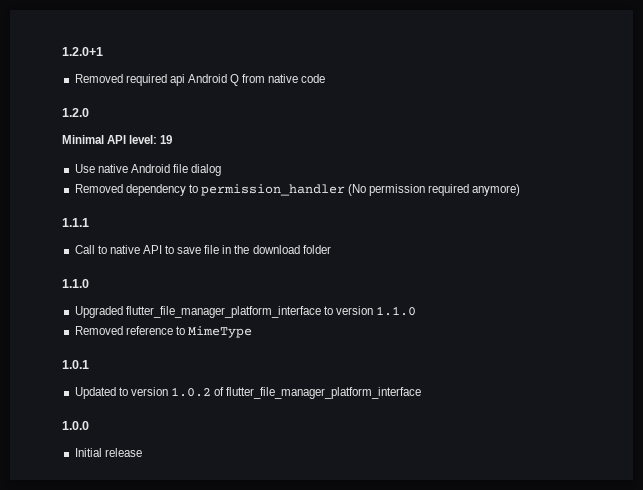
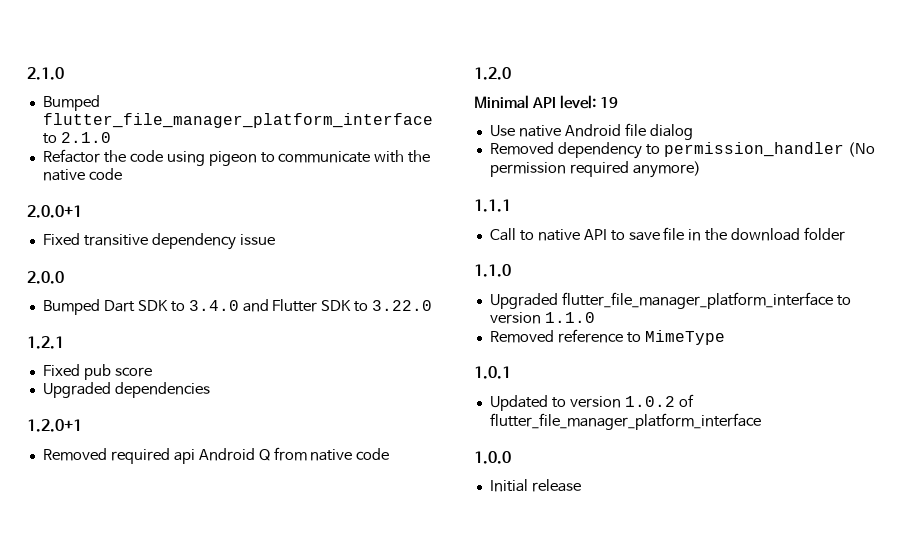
(62, 51) none -> [27,67,64,80] [42,95,100,111] [42,113,433,128] [42,132,111,144] [42,149,431,166] [42,168,122,181] [27,205,82,218] [42,233,275,250] [27,271,64,284] [42,299,433,315] [27,336,64,349] [42,364,152,380] [42,382,210,398] 2.1.0 // Bumped flutter_file_manager_platform_interface to 2.1.0 // Refactor the code using pigeon to communicate with the native code // 2.0.0+1 // Fixed transitive dependency issue // 2.0.0 // Bumped Dart SDK to 3.4.0 and Flutter SDK to 3.22.0 // 1.2.1 // Fixed pub score // Upgraded dependencies //

